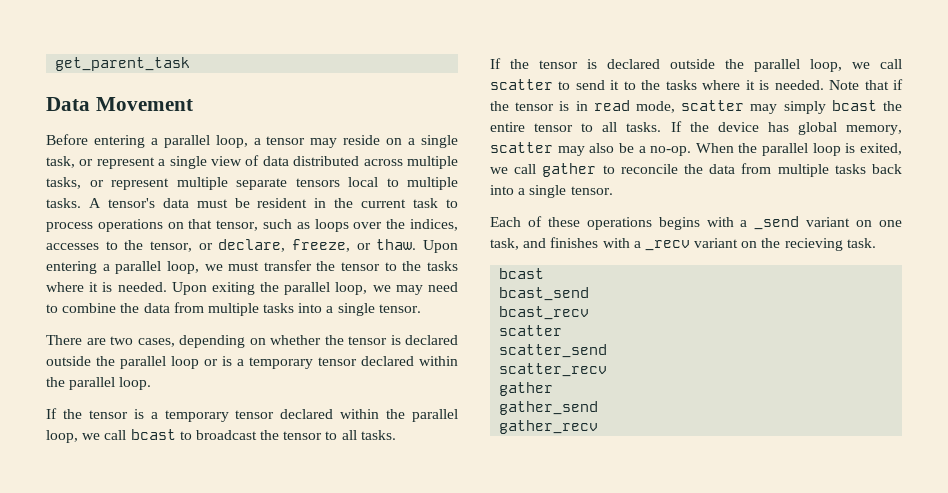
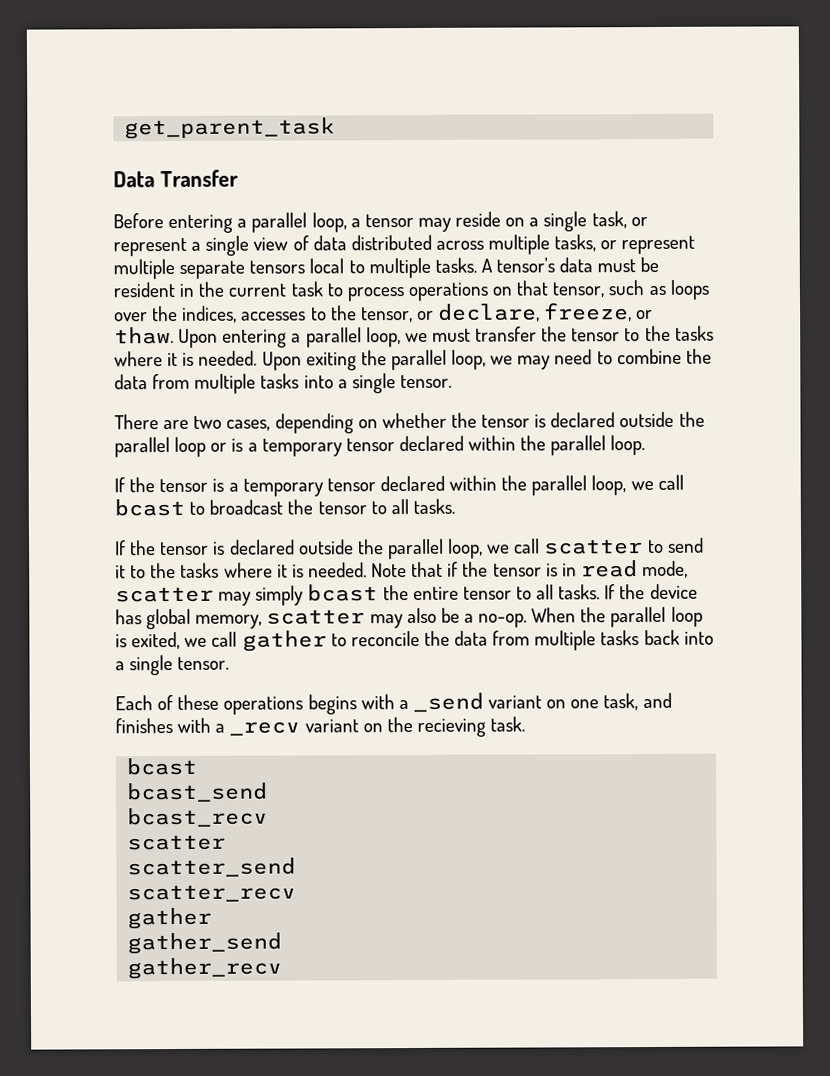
[95,97,193,111] Movement -> [159,169,239,188] Transfer

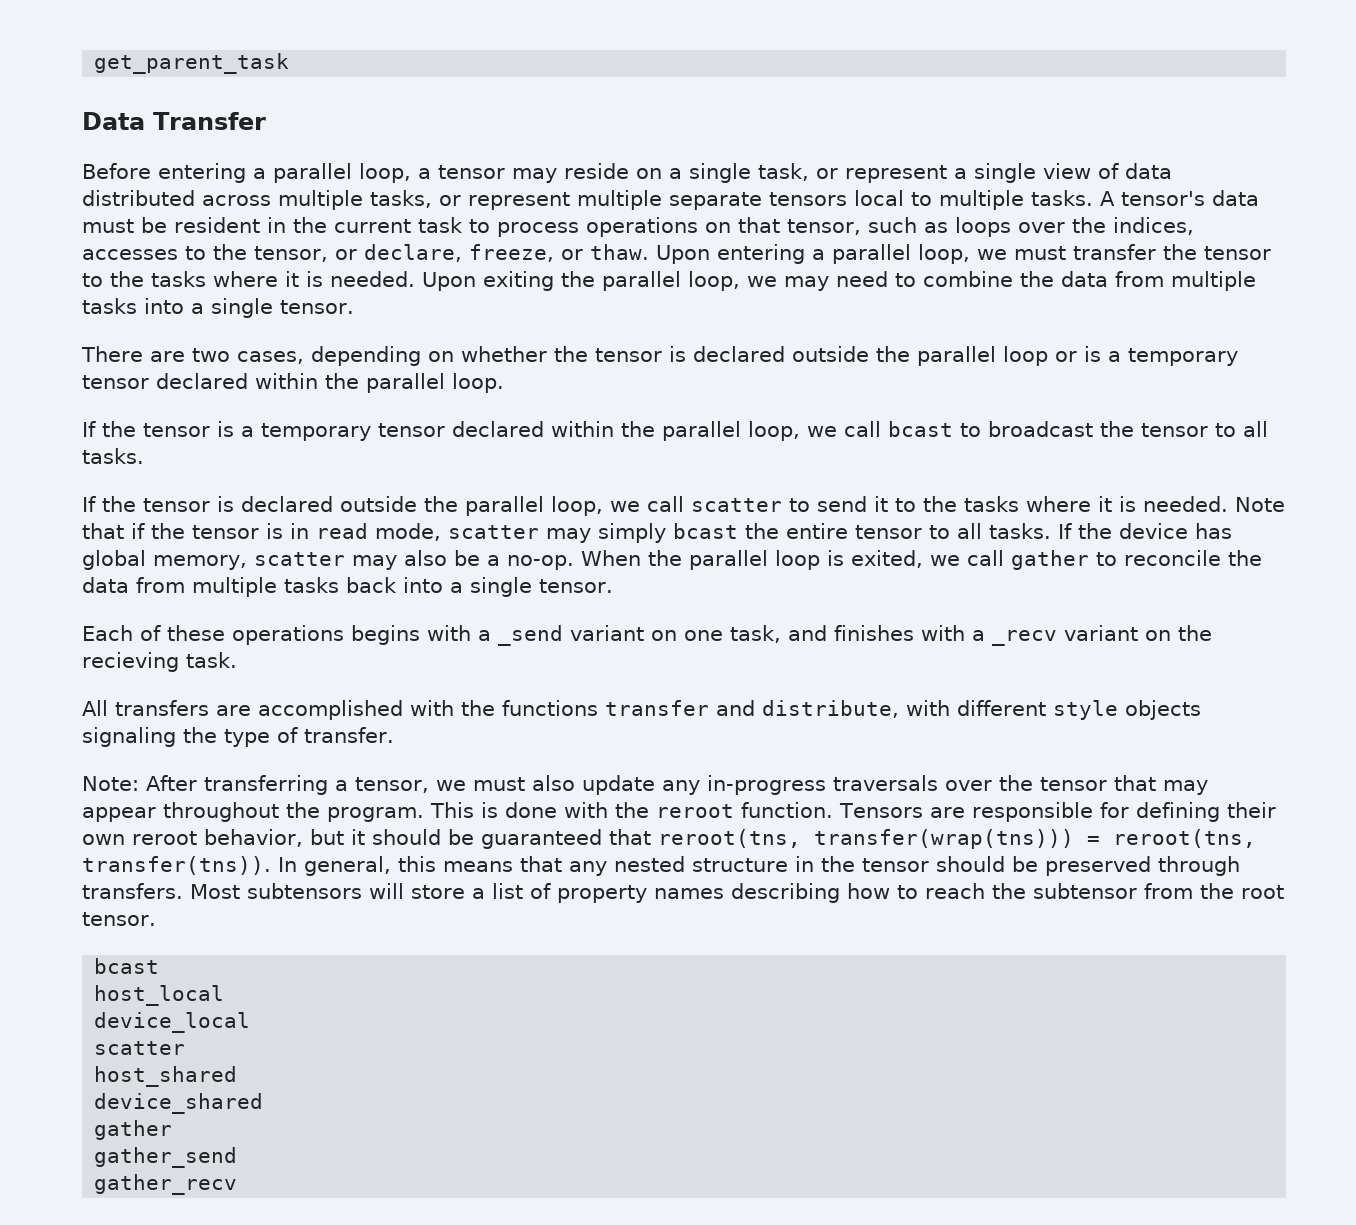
(526, 724) none -> [82,700,1201,720] [82,727,394,747] [82,775,1208,795] [82,802,1276,822] [82,829,1256,849] [82,856,1240,876] [82,883,1284,903] [82,912,156,926] // All transfers are accomplished with the functions transfer and distribute, with different style objects signaling the type of transfer. // Note: After transferring a tensor, we must also update any in-progress traversals over the tensor that may appear throughout the program. This is done with the reroot function. Tensors are responsible for defining their own reroot behavior, but it should be guaranteed that reroot(tns, transfer(wrap(tns))) = reroot(tns, transfer(tns)). In general, this means that any nested structure in the tensor should be preserved through transfers. Most subtensors will store a list of property names describing how to reach the subtensor from the root tensor.
[127,782,269,803] [127,807,269,828] bcast_send // bcast_recv -> [94,985,225,1006] [94,1012,251,1033] host_local // device_local
[127,857,297,878] [127,884,297,903] scatter_send // scatter_recv -> [94,1066,238,1087] [94,1093,264,1114] host_shared // device_shared

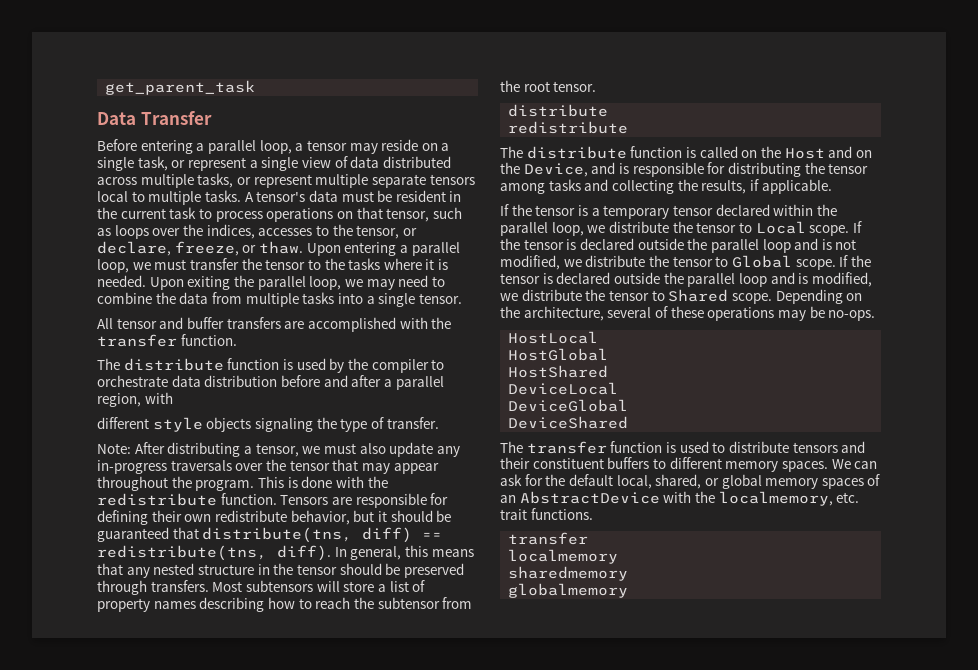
[81,346,1238,366] [82,373,504,393] [82,421,1268,441] [82,448,144,464] [82,496,1285,516] [82,523,1232,543] [82,550,1262,570] [82,577,613,597] [82,625,1212,646] [82,652,237,672] [82,700,108,716] There are two cases, depending on whether the tensor is declared outside the parallel loop or is a temporary tensor declared within the parallel loop. // If the tensor is a temporary tensor declared within the parallel loop, we call bcast to broadcast the tensor to all tasks. // If the tensor is declared outside the parallel loop, we call scatter to send it to the tasks where it is needed. Note that if the tensor is in read mode, scatter may simply bcast the entire tensor to all tasks. If the device has global memory, scatter may also be a no-op. When the parallel loop is exited, we call gather to reconcile the data from multiple tasks back into a single tensor. // Each of these operations begins with a _send variant on one task, and finishes with a _recv variant on the recieving task. // All -> [97,317,224,329] All tensor and buffer
[502,700,950,718] functions transfer and distribute, with -> [97,334,237,347] [97,358,445,373] [97,375,444,390] [97,392,173,407] transfer function. // The distribute function is used by the compiler to orchestrate data distribution before and after a parallel region, with //
[203,775,328,795] transferring -> [167,442,241,457] distributing
[656,804,734,818] reroot -> [97,493,217,506] redistribute
[132,831,197,845] reroot -> [214,510,287,522] redistribute
[658,829,1256,849] [82,856,271,875] reroot(tns, transfer(wrap(tns))) = reroot(tns, transfer(tns)). -> [202,527,443,543] [97,545,331,561] distribute(tns, diff) == redistribute(tns, diff).
[94,958,160,974] [94,985,225,1006] [94,1012,251,1033] [94,1041,186,1055] [94,1066,238,1087] [94,1093,264,1114] [94,1120,173,1140] [94,1147,238,1168] [94,1174,238,1195] bcast // host_local // device_local // scatter // host_shared // device_shared // gather // gather_send // gather_recv -> [508,104,609,117] [508,121,629,134] [500,146,872,159] [500,162,869,177] [500,179,832,194] [500,204,837,219] [500,221,862,236] [500,238,857,253] [500,255,871,270] [500,272,872,287] [500,289,863,304] [500,306,876,321] [508,331,599,344] [508,348,609,361] [508,365,609,378] [508,382,619,395] [508,399,629,412] [508,416,629,429] [500,441,866,454] [500,457,878,472] [500,474,881,489] [500,491,860,506] [500,508,593,520] [508,532,589,545] [508,549,619,564] [508,566,629,581] [508,583,629,598] distribute // redistribute // The distribute function is called on the Host and on the Device, and is responsible for distributing the tensor among tasks and collecting the results, if applicable. // If the tensor is a temporary tensor declared within the parallel loop, we distribute the tensor to Local scope. If the tensor is declared outside the parallel loop and is not modified, we distribute the tensor to Global scope. If the tensor is declared outside the parallel loop and is modified, we distribute the tensor to Shared scope. Depending on the architecture, several of these operations may be no-ops. // HostLocal // HostGlobal // HostShared // DeviceLocal // DeviceGlobal // DeviceShared // The transfer function is used to distribute tensors and their constituent buffers to different memory spaces. We can ask for the default local, shared, or global memory spaces of an AbstractDevice with the localmemory, etc. trait functions. // transfer // localmemory // sharedmemory // globalmemory

